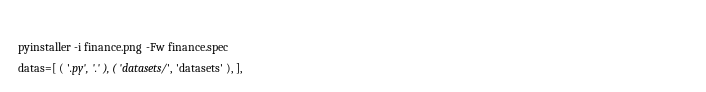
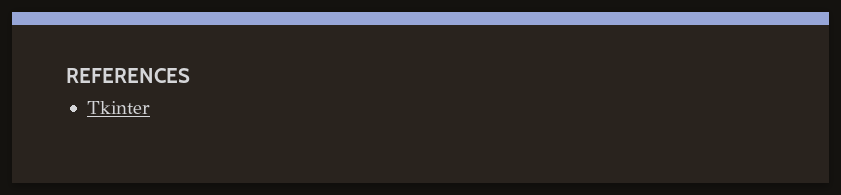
[18,42,228,54] [18,63,243,75] pyinstaller -i finance.png -Fw finance.spec // datas=[ ( '.py', '.' ), ( 'datasets/', 'datasets' ), ], -> [66,68,190,83] [86,101,150,114] REFERENCES // Tkinter

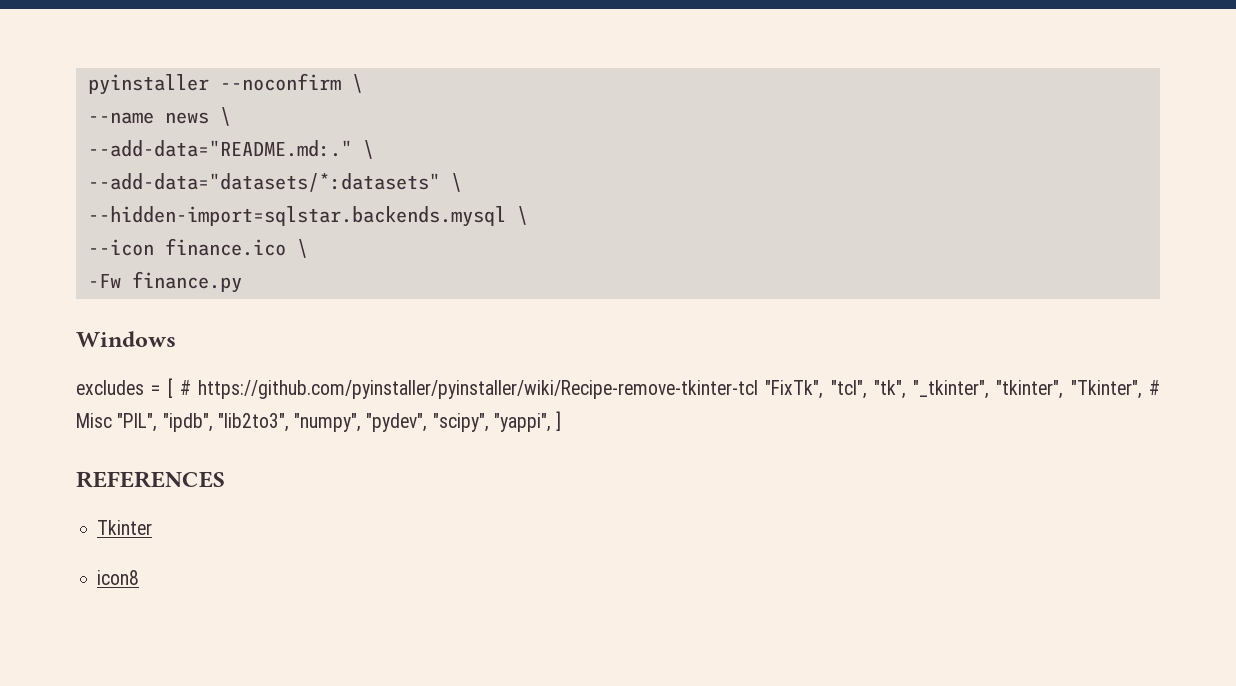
(66, 75) none -> [87,73,363,95] [87,107,231,126] [87,140,374,159] [87,173,462,192] [87,206,528,227] [87,238,308,258] [87,271,242,293] [76,331,176,347] [76,378,1160,399] [76,411,562,432] pyinstaller --noconfirm \ // --name news \ // --add-data="README.md:." \ // --add-data="datasets/*:datasets" \ // --hidden-import=sqlstar.backends.mysql \ // --icon finance.ico \ // -Fw finance.py // Windows // excludes = [ # https://github.com/pyinstaller/pyinstaller/wiki/Recipe-remove-tkinter-tcl "FixTk", "tcl", "tk", "_tkinter", "tkinter", "Tkinter", # Misc "PIL", "ipdb", "lib2to3", "numpy", "pydev", "scipy", "yappi", ] //
(150, 107) none -> [97,570,140,585] // icon8

